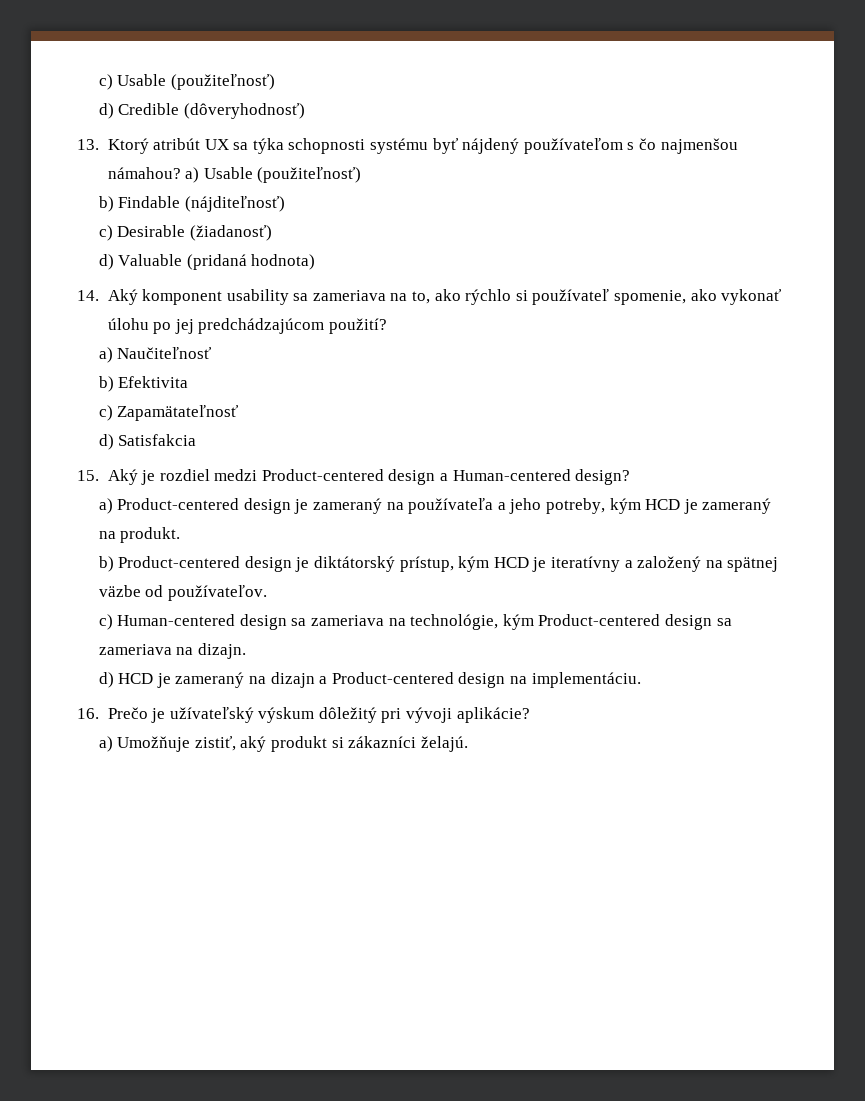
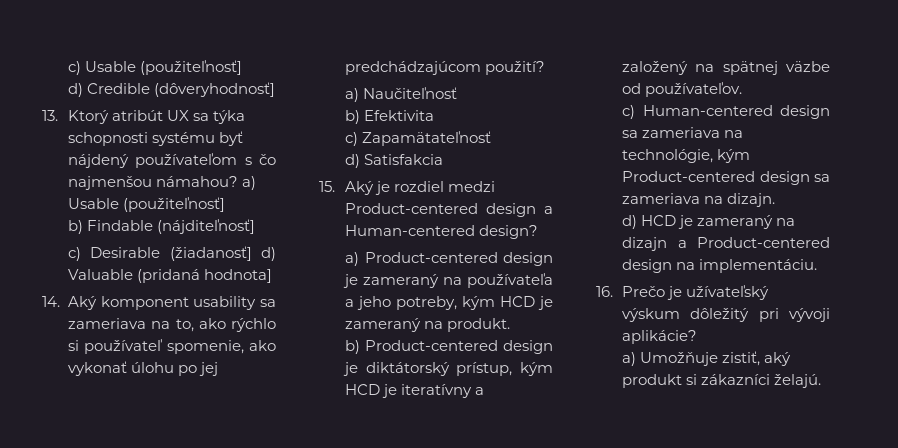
[170,74,275,90] (použiteľnosť) -> [140,60,243,75] (použiteľnosť]
[183,103,305,119] (dôveryhodnosť) -> [154,82,276,97] (dôveryhodnosť]
[257,167,362,183] (použiteľnosť) -> [123,197,226,212] (použiteľnosť]
[184,196,285,212] (nájditeľnosť) -> [157,219,256,234] (nájditeľnosť]
[189,225,272,241] (žiadanosť) // -> [169,246,252,261] (žiadanosť]
[251,254,316,270] hodnota) -> [204,269,273,283] hodnota]

